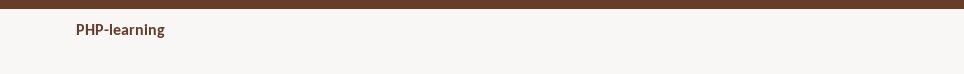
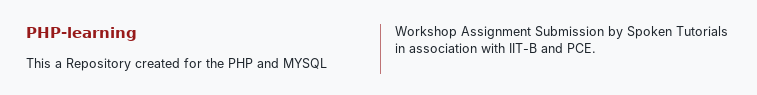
(165, 31) none -> [26,58,327,71] [395,26,728,39] [395,43,596,53] // This a Repository created for the PHP and MYSQL Workshop Assignment Submission by Spoken Tutorials in association with IIT-B and PCE.

